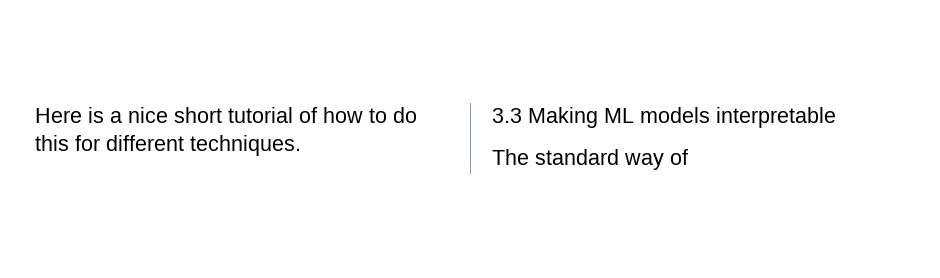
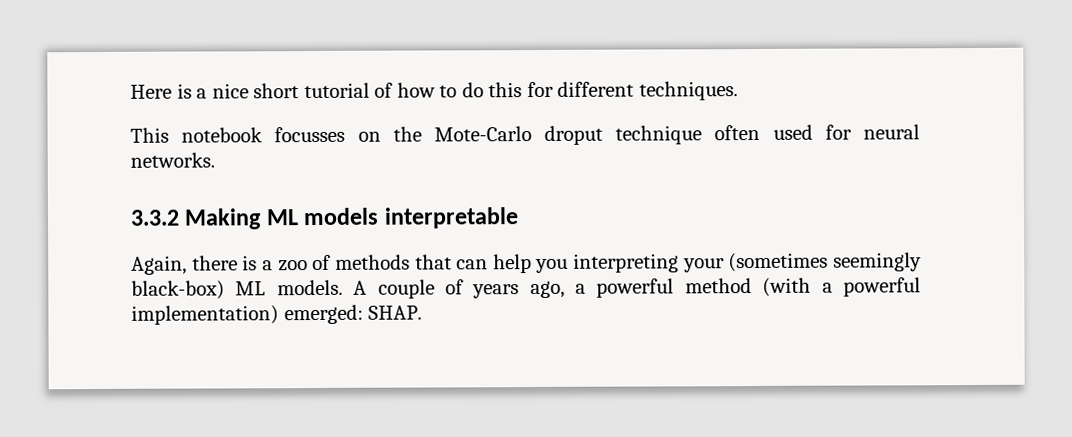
[492,107,836,128] [492,149,688,170] 3.3 Making ML models interpretable // The standard way of -> [130,124,920,145] [130,152,215,168] [130,207,519,230] [131,252,922,275] [131,277,921,300] [131,304,423,325] This notebook focusses on the Mote-Carlo droput technique often used for neural networks. // 3.3.2 Making ML models interpretable // Again, there is a zoo of methods that can help you interpreting your (sometimes seemingly black-box) ML models. A couple of years ago, a powerful method (with a powerful implementation) emerged: SHAP.

